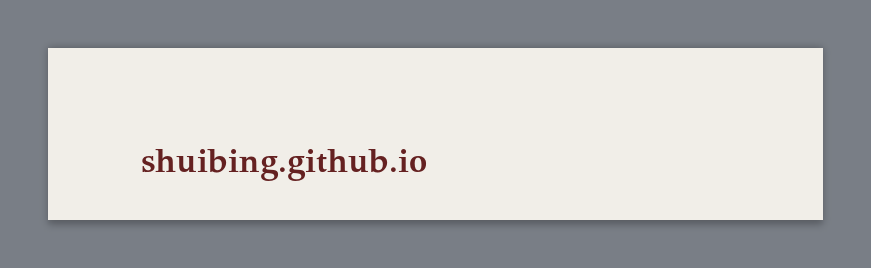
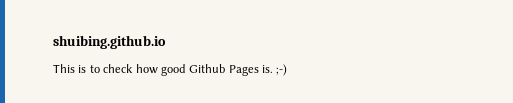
(427, 165) none -> [53,64,288,76] // This is to check how good Github Pages is. ;-)

